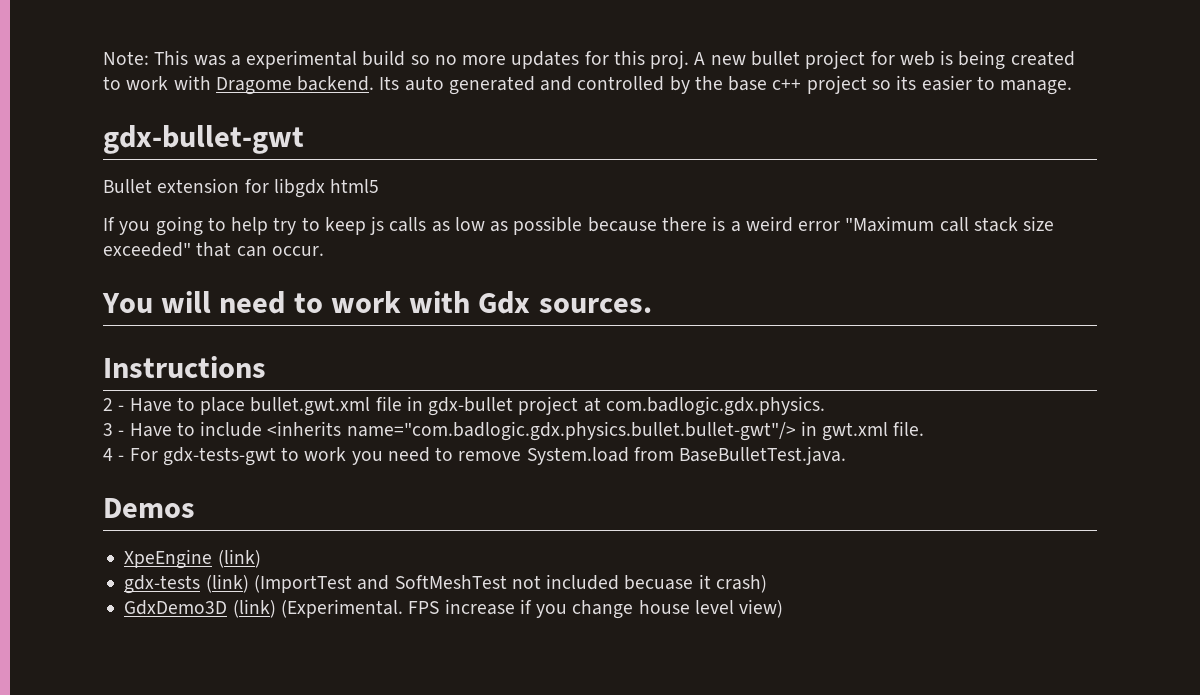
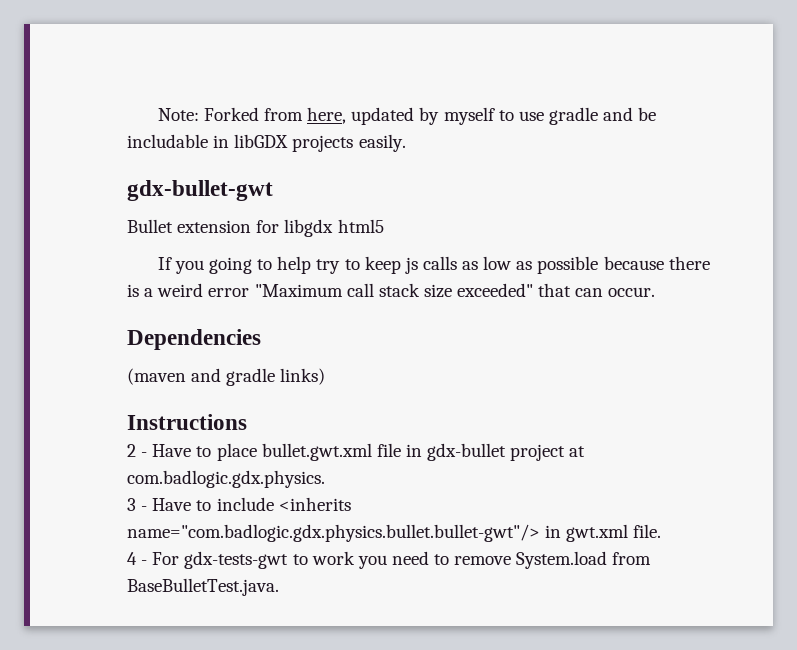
[154,50,1075,70] [103,75,1073,95] This was a experimental build so no more updates for this proj. A new bullet project for web is being created to work with Dragome backend. Its auto generated and controlled by the base c++ project so its easier to manage. -> [203,107,657,125] [127,134,406,152] Forked from here, updated by myself to use gradle and be includable in libGDX projects easily.
[102,291,652,314] You will need to work with Gdx sources. -> [127,329,261,350] [127,368,326,386] Dependencies // (maven and gradle links)
[103,498,195,518] [124,549,261,569] [124,574,767,594] [124,599,784,619] // Demos // XpeEngine (link) // gdx-tests (link) (ImportTest and SoftMeshTest not included becuase it crash) // GdxDemo3D (link) (Experimental. FPS increase if you change house level view) -> (279, 587) none

